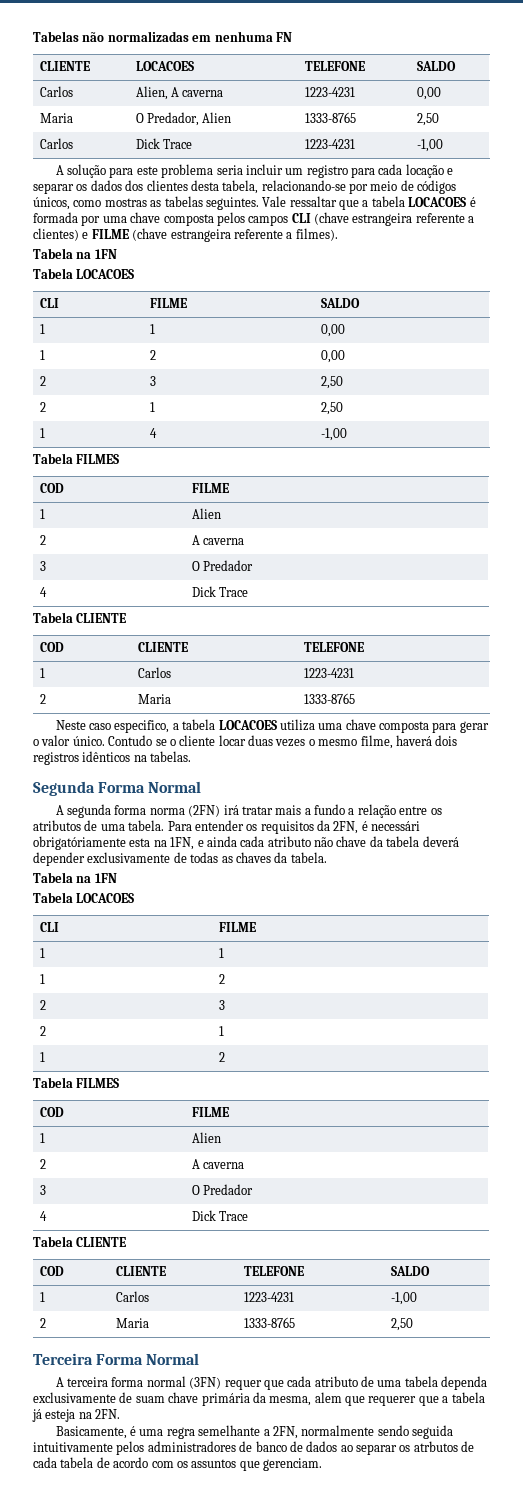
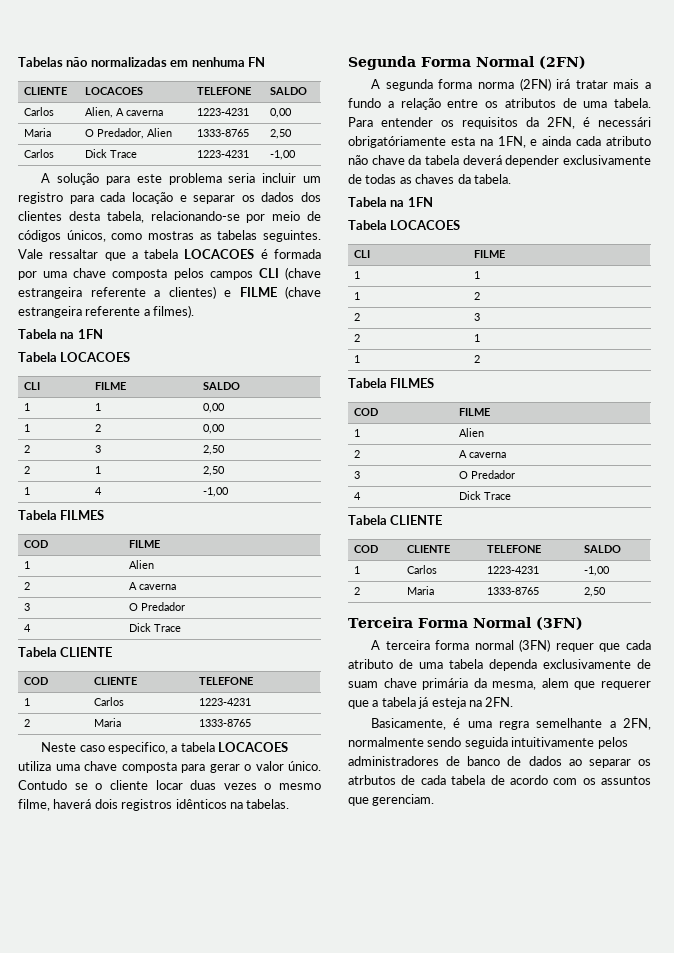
(202, 787) none -> [539,56,586,69] (2FN)
(200, 1359) none -> [535,617,583,630] (3FN)

